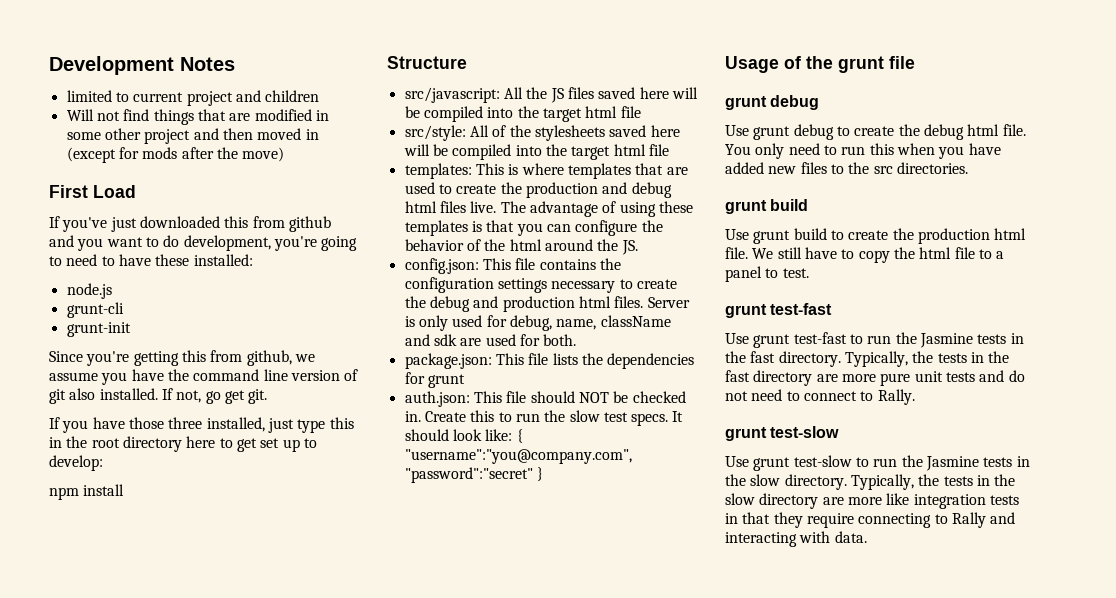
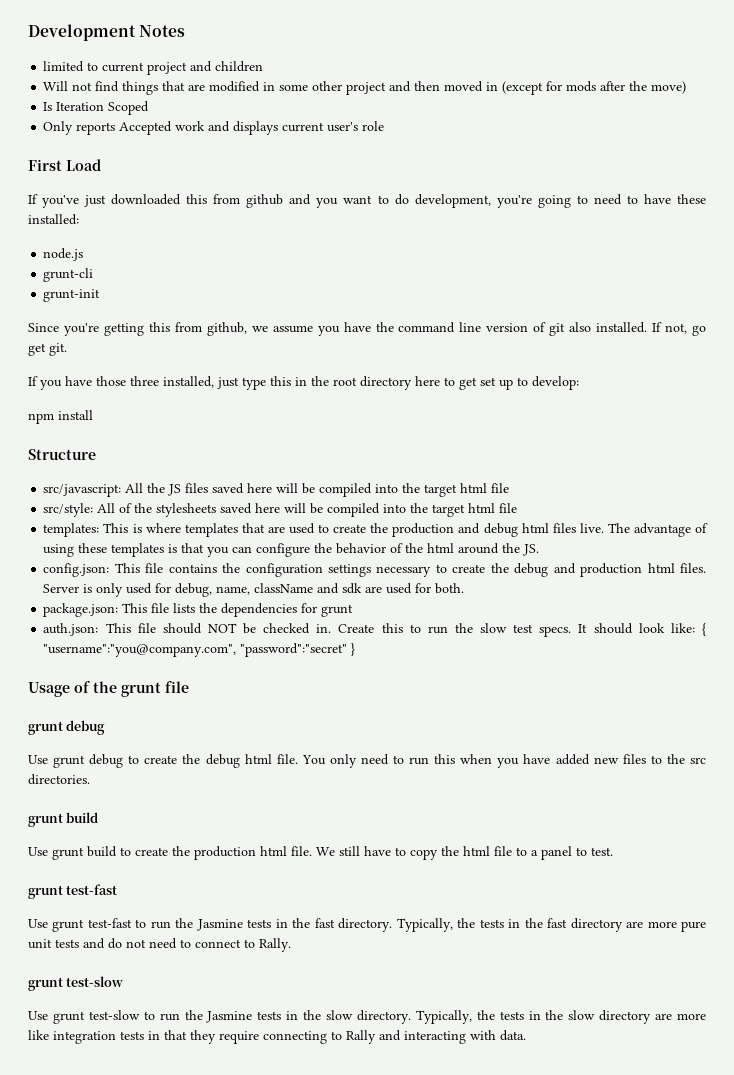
(285, 154) none -> [43,101,150,115] [43,121,385,135] // Is Iteration Scoped // Only reports Accepted work and displays current user's role

